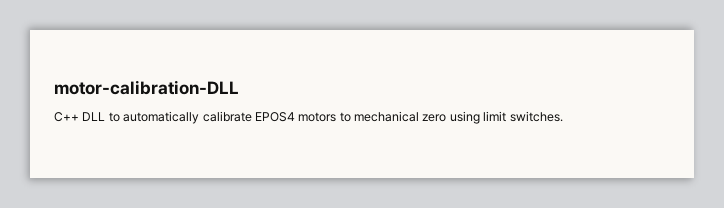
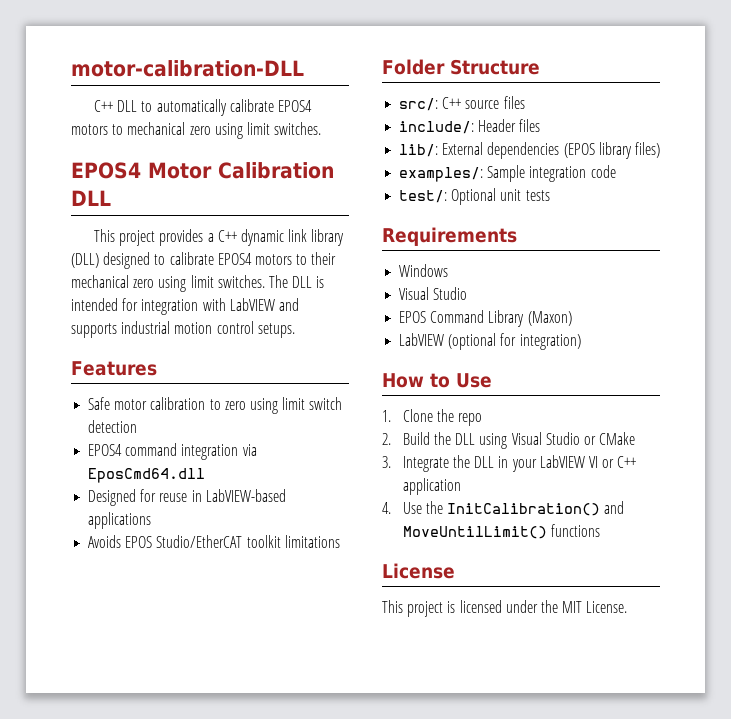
(563, 116) none -> [71,162,334,179] [71,190,111,206] [94,229,345,246] [71,252,337,269] [71,275,325,292] [71,298,299,315] [71,321,295,338] [71,361,157,376] [88,397,343,414] [88,420,138,433] [88,443,257,460] [88,468,206,483] [88,489,286,506] [88,512,152,529] [88,535,340,548] [382,59,540,75] [399,96,525,111] [399,119,541,134] [399,142,660,159] [399,165,616,182] [399,188,550,205] [382,227,517,246] [399,264,449,277] [399,287,468,300] [399,310,572,327] [399,333,581,350] [382,373,492,388] [382,409,483,426] [382,432,636,449] [382,455,637,472] [402,478,461,495] [382,501,625,516] [402,524,601,539] [382,563,455,579] [382,600,628,617] // EPOS4 Motor Calibration DLL // This project provides a C++ dynamic link library (DLL) designed to calibrate EPOS4 motors to their mechanical zero using limit switches. The DLL is intended for integration with LabVIEW and supports industrial motion control setups. // Features // Safe motor calibration to zero using limit switch detection // EPOS4 command integration via EposCmd64.dll // Designed for reuse in LabVIEW-based applications // Avoids EPOS Studio/EtherCAT toolkit limitations // Folder Structure // src/: C++ source files // include/: Header files // lib/: External dependencies (EPOS library files) // examples/: Sample integration code // test/: Optional unit tests // Requirements // Windows // Visual Studio // EPOS Command Library (Maxon) // LabVIEW (optional for integration) // How to Use // 1. Clone the repo // 2. Build the DLL using Visual Studio or CMake // 3. Integrate the DLL in your LabVIEW VI or C++ application // 4. Use the InitCalibration() and MoveUntilLimit() functions // License // This project is licensed under the MIT License.

